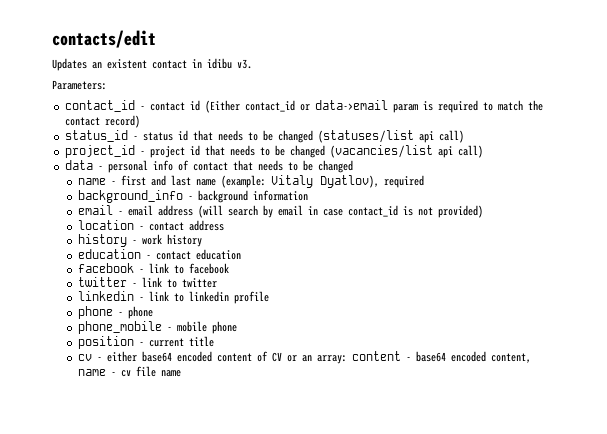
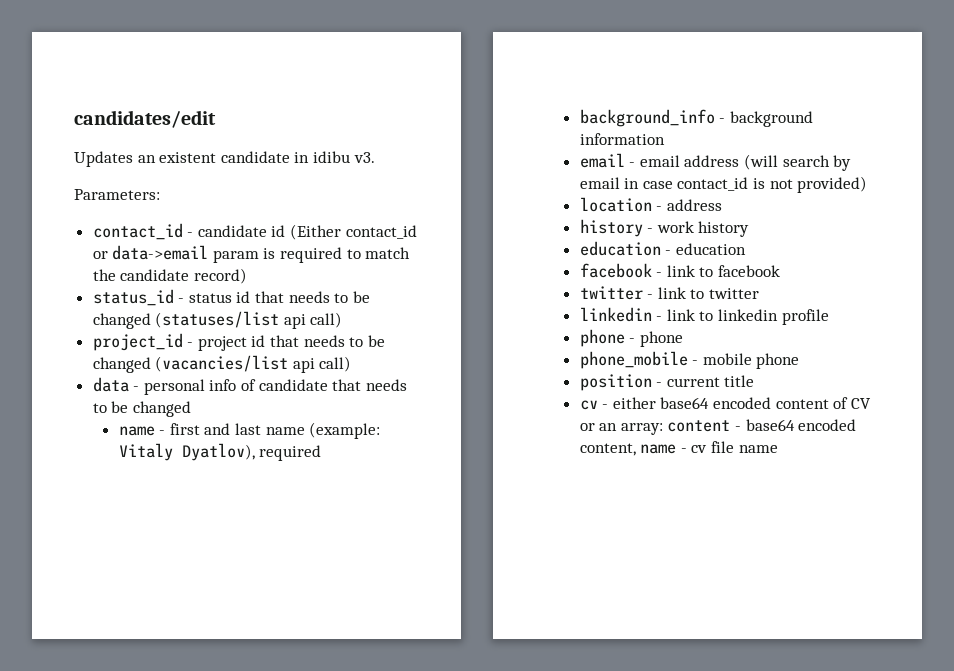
[52,30,156,48] contacts/edit -> [74,110,216,128] candidates/edit
[152,60,187,69] contact -> [220,151,290,163] candidate
[149,102,185,111] contact -> [197,225,267,237] candidate
[64,117,100,126] contact -> [120,269,190,281] candidate
[192,162,228,171] contact -> [258,379,328,391] candidate
[148,222,184,231] contact -> (663, 208) none
[155,251,191,260] contact -> (672, 252) none

